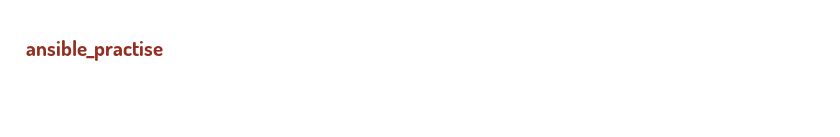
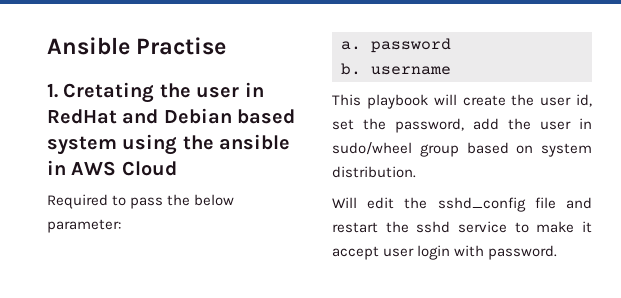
[26,40,163,61] ansible_practise -> [47,37,227,55] [47,82,264,103] [47,108,296,124] [47,134,291,155] [47,160,177,176] [47,194,235,209] [47,219,121,233] [341,38,451,53] [341,63,451,75] [332,94,592,109] [332,118,592,133] [332,142,592,157] [332,166,416,178] [332,197,592,212] [332,221,592,233] [332,245,558,260] Ansible Practise // 1. Cretating the user in RedHat and Debian based system using the ansible in AWS Cloud // Required to pass the below parameter: // a. password // b. username // This playbook will create the user id, set the password, add the user in sudo/wheel group based on system distribution. // Will edit the sshd_config file and restart the sshd service to make it accept user login with password.

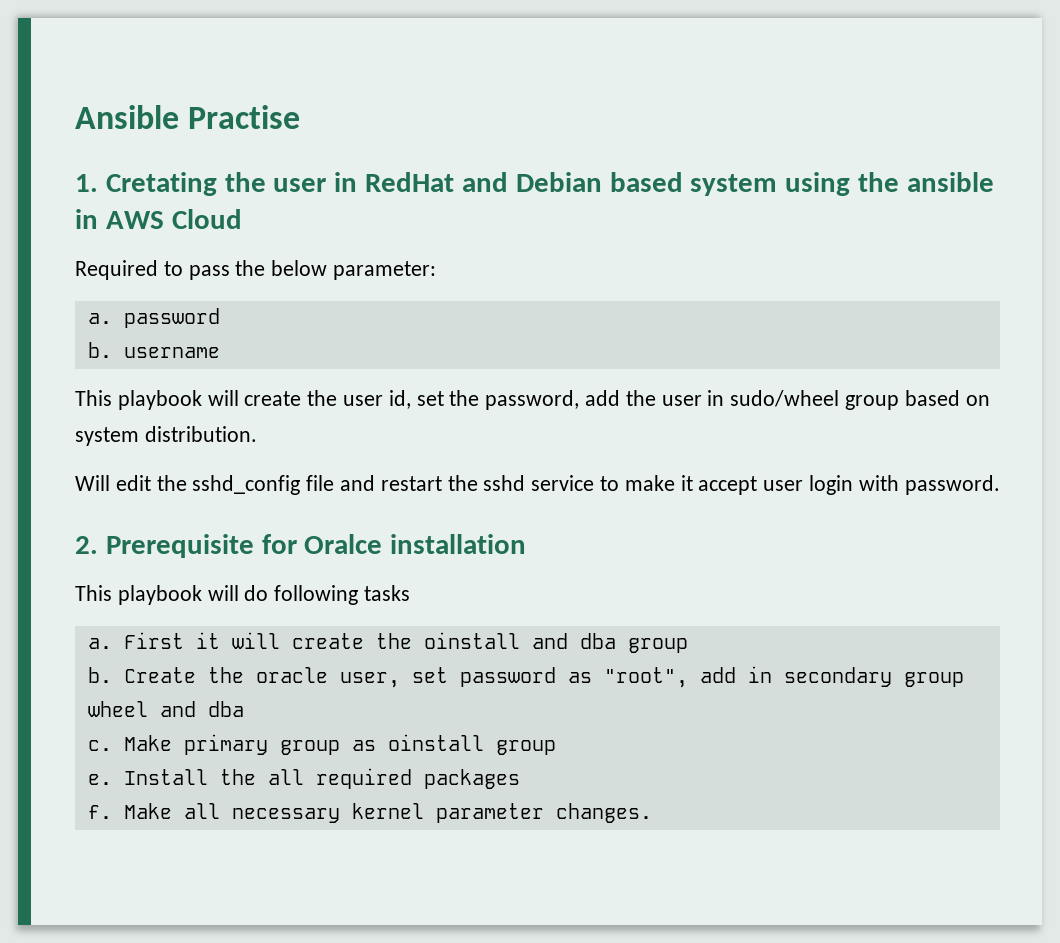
(558, 252) none -> [75,534,527,558] [75,585,411,605] [87,632,688,653] [87,666,964,688] [87,701,244,717] [87,734,556,755] [87,768,520,789] [87,803,652,823] // 2. Prerequisite for Oralce installation // This playbook will do following tasks // a. First it will create the oinstall and dba group // b. Create the oracle user, set password as "root", add in secondary group wheel and dba // c. Make primary group as oinstall group // e. Install the all required packages // f. Make all necessary kernel parameter changes.

